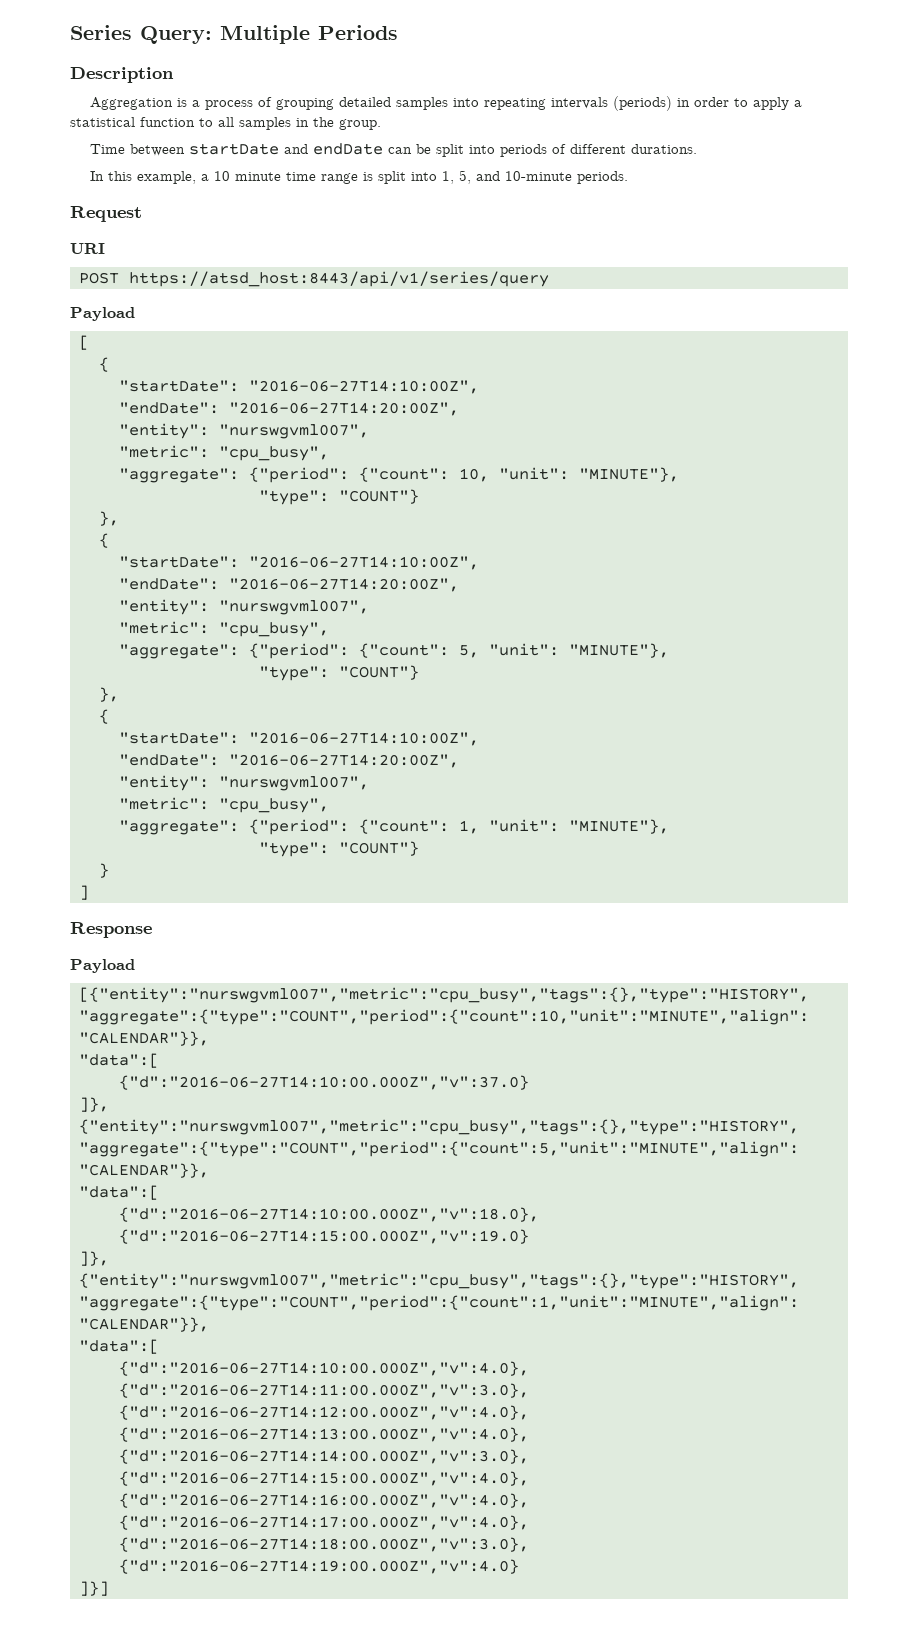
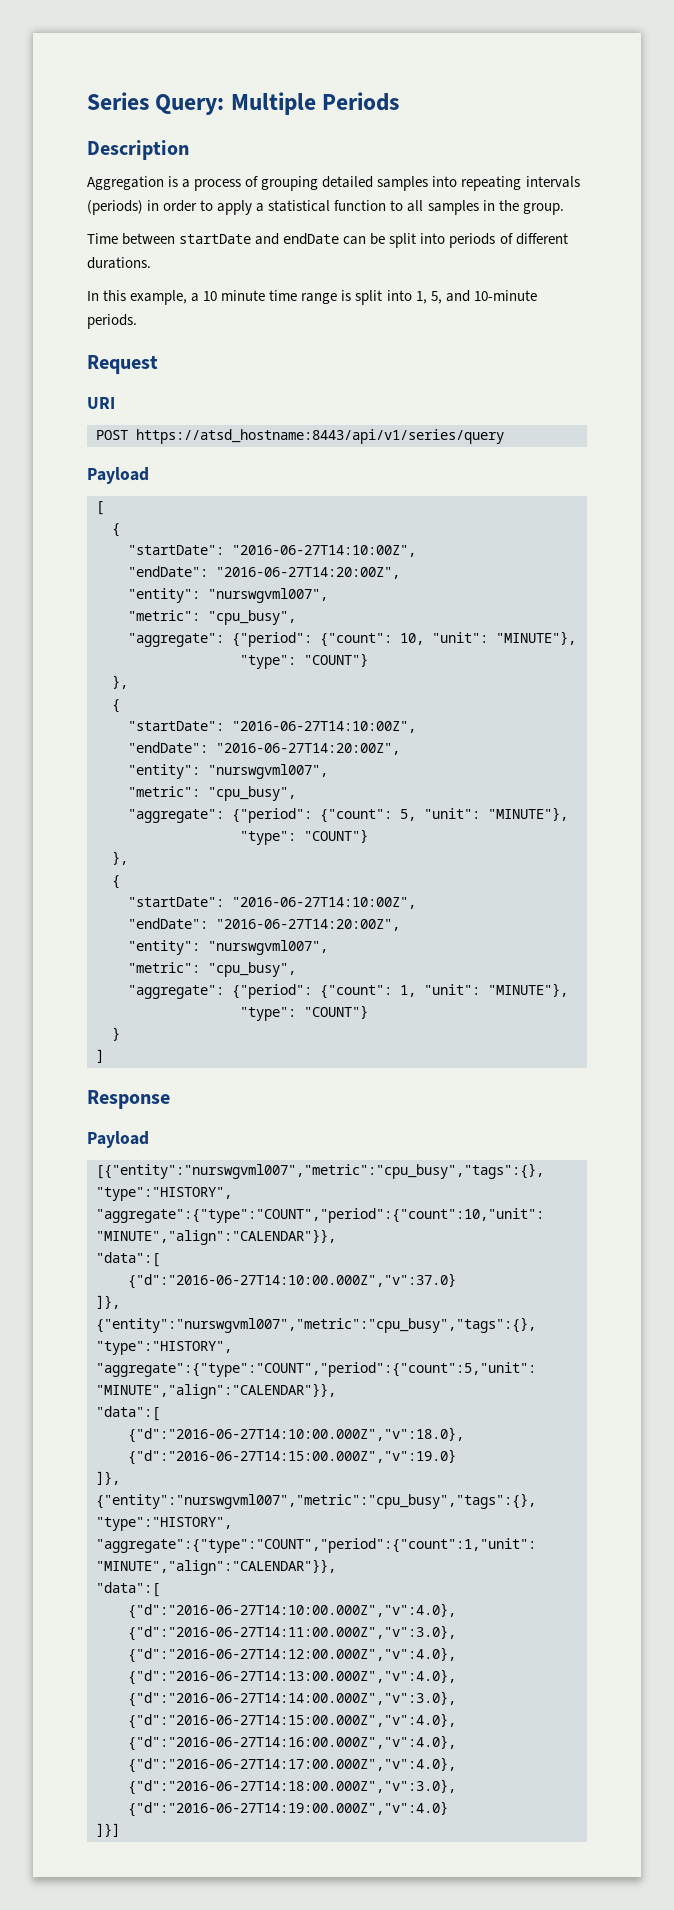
[128,271,549,287] https://atsd_host:8443/api/v1/series/query -> [136,429,504,444] https://atsd_hostname:8443/api/v1/series/query

